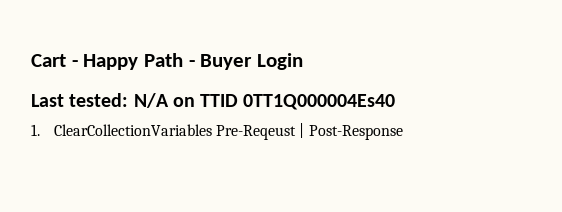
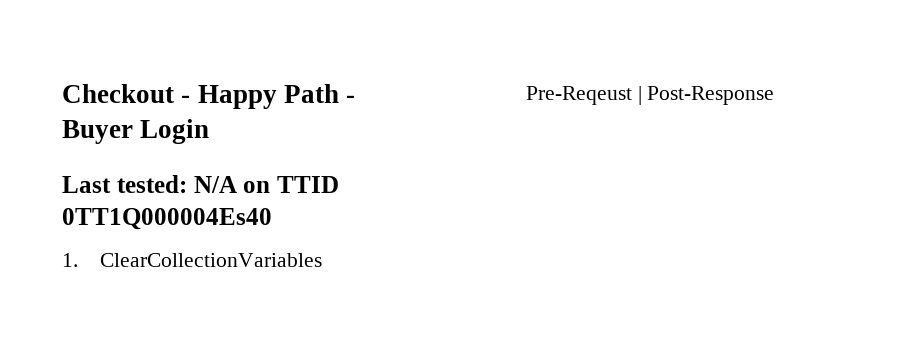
[31,54,66,67] Cart -> [62,84,174,103] Checkout

